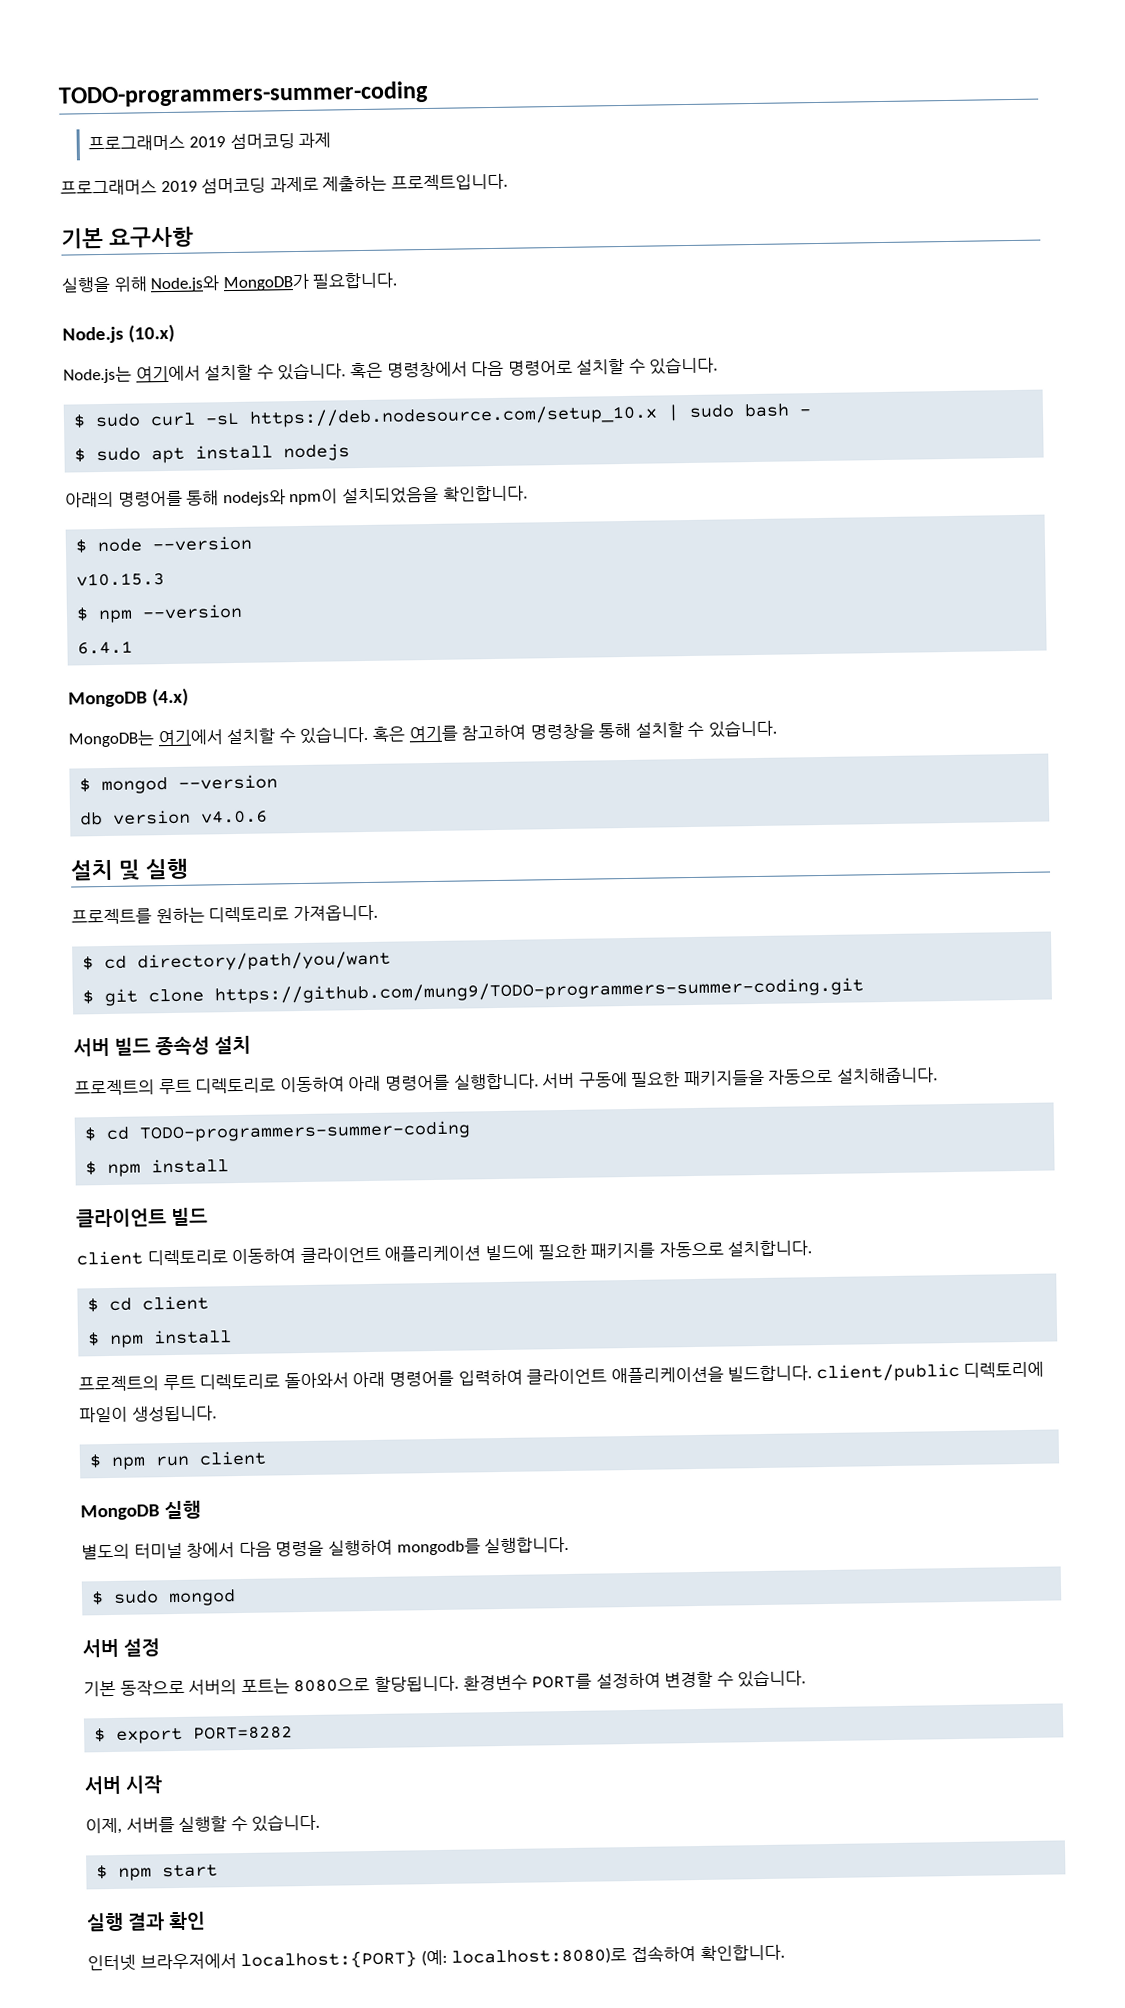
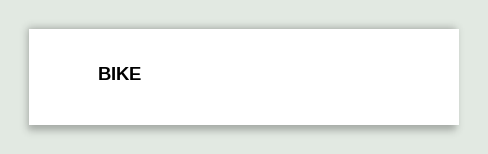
[58,80,429,108] [88,132,332,152] [60,173,508,196] [61,226,194,249] [61,272,398,293] [62,323,176,344] [63,356,719,384] [73,403,812,429] [74,443,351,464] [65,485,528,508] [75,535,253,554] [76,572,166,587] [76,603,244,624] [77,640,134,655] [68,687,190,708] [68,719,778,748] [79,774,279,795] [80,809,269,826] [70,858,189,881] [71,904,378,925] [82,950,392,972] [82,977,865,1007] [73,1035,252,1057] [74,1067,939,1096] [84,1120,472,1143] [85,1158,230,1178] [76,1207,209,1228] [76,1240,813,1266] [87,1295,210,1313] [87,1329,233,1348] [78,1361,1045,1392] [79,1405,217,1423] [89,1450,268,1470] [80,1500,202,1521] [81,1536,570,1560] [91,1589,237,1607] [82,1638,161,1658] [83,1669,807,1697] [94,1726,294,1744] [84,1775,164,1795] [85,1813,321,1835] [96,1864,219,1881] [86,1911,207,1932] [87,1944,785,1972] TODO-programmers-summer-coding // 프로그래머스 2019 섬머코딩 과제 // 프로그래머스 2019 섬머코딩 과제로 제출하는 프로젝트입니다. // 기본 요구사항 // 실행을 위해 Node.js와 MongoDB가 필요합니다. // Node.js (10.x) // Node.js는 여기에서 설치할 수 있습니다. 혹은 명령창에서 다음 명령어로 설치할 수 있습니다. // $ sudo curl -sL https://deb.nodesource.com/setup_10.x | sudo bash - // $ sudo apt install nodejs // 아래의 명령어를 통해 nodejs와 npm이 설치되었음을 확인합니다. // $ node --version // v10.15.3 // $ npm --version // 6.4.1 // MongoDB (4.x) // MongoDB는 여기에서 설치할 수 있습니다. 혹은 여기를 참고하여 명령창을 통해 설치할 수 있습니다. // $ mongod --version // db version v4.0.6 // 설치 및 실행 // 프로젝트를 원하는 디렉토리로 가져옵니다. // $ cd directory/path/you/want // $ git clone https://github.com/mung9/TODO-programmers-summer-coding.git // 서버 빌드 종속성 설치 // 프로젝트의 루트 디렉토리로 이동하여 아래 명령어를 실행합니다. 서버 구동에 필요한 패키지들을 자동으로 설치해줍니다. // $ cd TODO-programmers-summer-coding // $ npm install // 클라이언트 빌드 // client 디렉토리로 이동하여 클라이언트 애플리케이션 빌드에 필요한 패키지를 자동으로 설치합니다. // $ cd client // $ npm install // 프로젝트의 루트 디렉토리로 돌아와서 아래 명령어를 입력하여 클라이언트 애플리케이션을 빌드합니다. client/public 디렉토리에 파일이 생성됩니다. // $ npm run client // MongoDB 실행 // 별도의 터미널 창에서 다음 명령을 실행하여 mongodb를 실행합니다. // $ sudo mongod // 서버 설정 // 기본 동작으로 서버의 포트는 8080으로 할당됩니다. 환경변수 PORT를 설정하여 변경할 수 있습니다. // $ export PORT=8282 // 서버 시작 // 이제, 서버를 실행할 수 있습니다. // $ npm start // 실행 결과 확인 // 인터넷 브라우저에서 localhost:{PORT} (예: localhost:8080)로 접속하여 확인합니다. -> [98,67,141,80] BIKE

